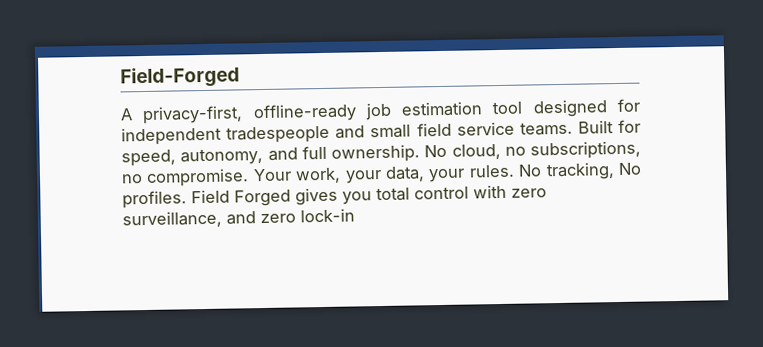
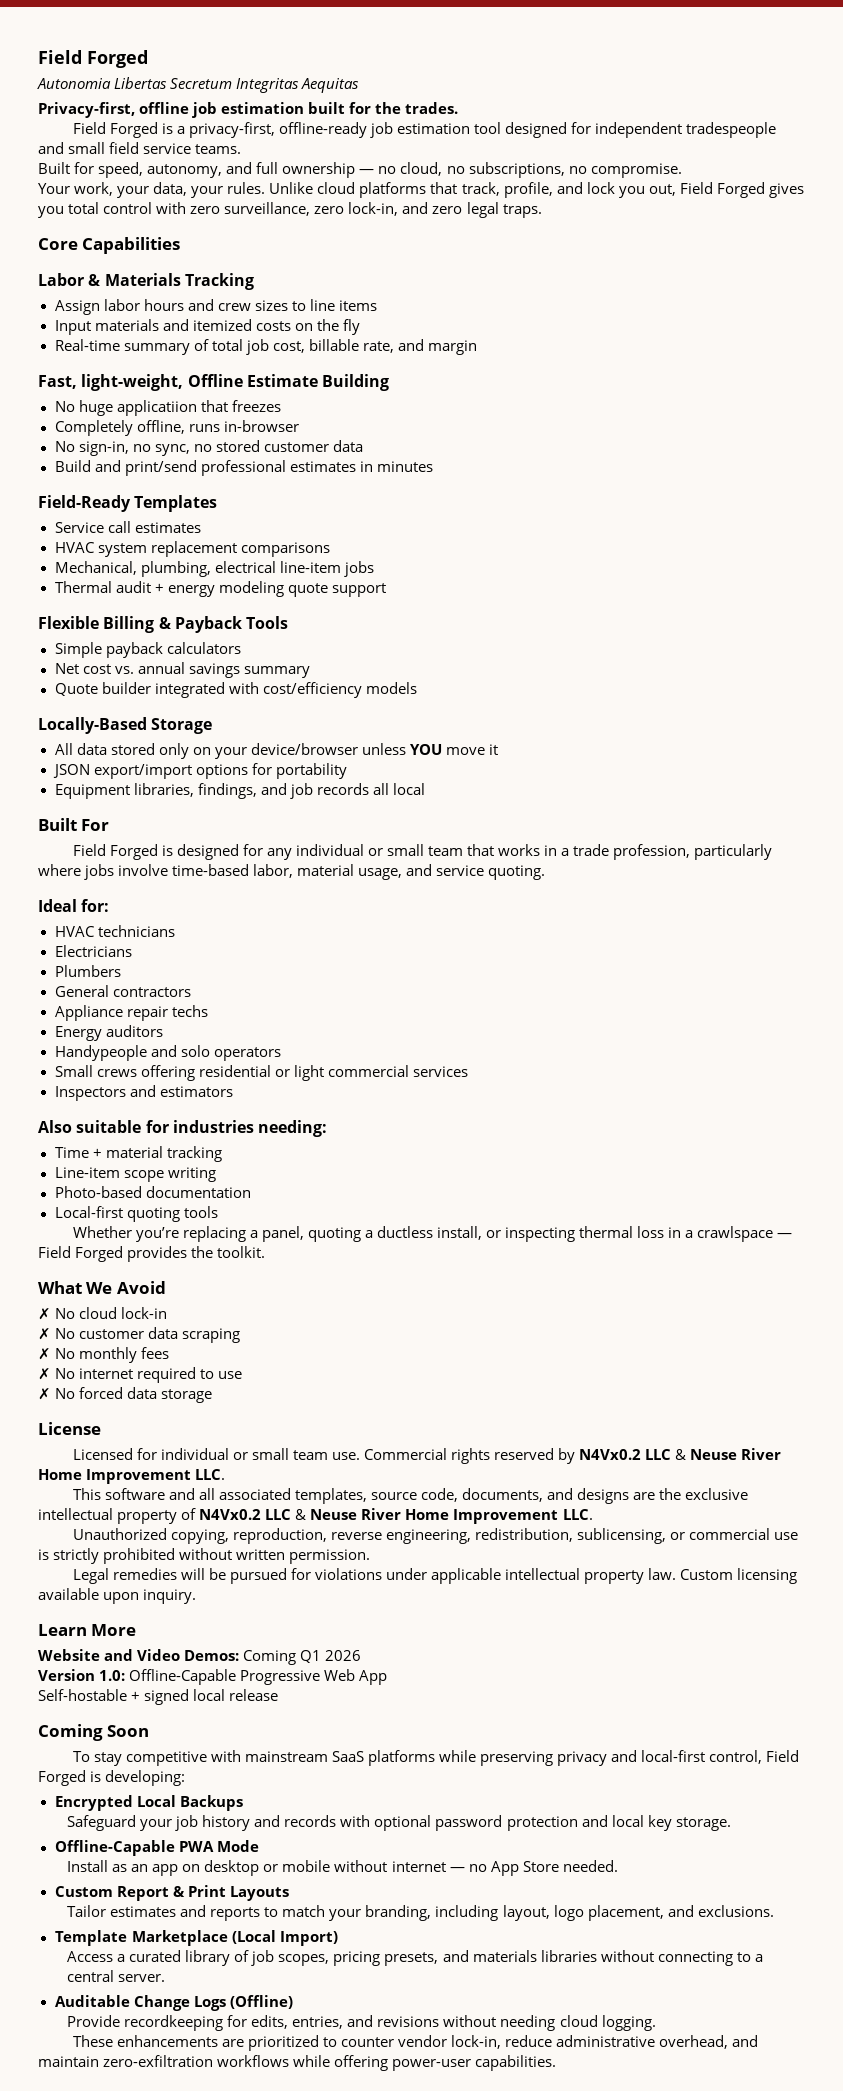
[120,66,240,89] [120,108,133,121] Field-Forged // A -> [38,50,148,68] [37,77,360,93] [38,102,459,118] [72,122,185,138] Field Forged // Autonomia Libertas Secretum Integritas Aequitas // Privacy-first, offline job estimation built for the trades. // Field Forged is a
(573, 128) none -> (242, 149) //
[331,144,448,163] ownership. No -> [282,162,397,178] ownership — no
(250, 177) none -> (682, 170) //
[518,162,642,181] [122,190,187,209] No tracking, No profiles. -> [269,182,676,198] Unlike cloud platforms that track, profile, and lock you out,
[226,208,355,225] and zero lock-in -> [314,202,542,218] [38,237,181,254] [38,273,254,290] [54,299,377,315] [54,319,360,335] [54,339,477,355] [38,374,390,391] [54,400,281,416] [54,420,299,436] [54,440,363,456] [54,460,433,476] [38,495,218,512] [54,521,201,533] [54,541,330,557] [54,561,374,577] [54,581,386,597] [38,616,289,633] [54,642,241,658] [54,662,310,678] [54,682,417,698] [38,717,213,734] [54,743,499,759] [52,763,347,779] [54,783,425,799] [38,818,110,831] [72,844,773,860] [38,864,546,880] [38,899,110,912] [54,925,175,937] [54,945,132,957] [54,965,121,977] [54,985,191,997] [54,1005,208,1021] [54,1025,163,1041] [54,1045,281,1061] [54,1065,468,1081] [54,1085,233,1101] [38,1120,328,1137] [54,1146,222,1162] [54,1167,216,1182] [54,1186,251,1198] [54,1206,218,1222] [72,1226,793,1242] [38,1246,266,1262] [38,1281,166,1294] [38,1307,168,1320] [38,1327,241,1343] [38,1347,170,1363] [38,1367,243,1383] [38,1387,213,1403] [38,1422,101,1435] [72,1448,782,1464] [38,1469,226,1484] [72,1488,749,1504] [38,1508,593,1524] [72,1528,799,1544] [38,1548,371,1564] [72,1568,798,1584] [38,1588,197,1604] [38,1624,137,1636] [38,1649,362,1665] [38,1669,388,1685] [38,1689,279,1705] [38,1724,150,1741] [72,1750,800,1766] [38,1770,186,1786] [54,1795,243,1811] [67,1815,731,1831] [54,1840,259,1856] [67,1860,618,1876] [54,1885,289,1901] [67,1905,774,1921] [54,1930,338,1946] [67,1950,763,1966] [67,1970,166,1982] [54,1995,293,2011] [67,2015,656,2031] [72,2035,759,2051] [38,2055,557,2071] zero lock-in, and zero legal traps. // Core Capabilities // Labor & Materials Tracking // Assign labor hours and crew sizes to line items // Input materials and itemized costs on the fly // Real-time summary of total job cost, billable rate, and margin // Fast, light-weight, Offline Estimate Building // No huge applicatiion that freezes // Completely offline, runs in-browser // No sign-in, no sync, no stored customer data // Build and print/send professional estimates in minutes // Field-Ready Templates // Service call estimates // HVAC system replacement comparisons // Mechanical, plumbing, electrical line-item jobs // Thermal audit + energy modeling quote support // Flexible Billing & Payback Tools // Simple payback calculators // Net cost vs. annual savings summary // Quote builder integrated with cost/efficiency models // Locally-Based Storage // All data stored only on your device/browser unless YOU move it // JSON export/import options for portability // Equipment libraries, findings, and job records all local // Built For // Field Forged is designed for any individual or small team that works in a trade profession, particularly where jobs involve time-based labor, material usage, and service quoting. // Ideal for: // HVAC technicians // Electricians // Plumbers // General contractors // Appliance repair techs // Energy auditors // Handypeople and solo operators // Small crews offering residential or light commercial services // Inspectors and estimators // Also suitable for industries needing: // Time + material tracking // Line-item scope writing // Photo-based documentation // Local-first quoting tools // Whether you’re replacing a panel, quoting a ductless install, or inspecting thermal loss in a crawlspace — Field Forged provides the toolkit. // What We Avoid // ✗ No cloud lock-in // ✗ No customer data scraping // ✗ No monthly fees // ✗ No internet required to use // ✗ No forced data storage // License // Licensed for individual or small team use. Commercial rights reserved by N4Vx0.2 LLC & Neuse River Home Improvement LLC. // This software and all associated templates, source code, documents, and designs are the exclusive intellectual property of N4Vx0.2 LLC & Neuse River Home Improvement LLC. // Unauthorized copying, reproduction, reverse engineering, redistribution, sublicensing, or commercial use is strictly prohibited without written permission. // Legal remedies will be pursued for violations under applicable intellectual property law. Custom licensing available upon inquiry. // Learn More // Website and Video Demos: Coming Q1 2026 // Version 1.0: Offline-Capable Progressive Web App // Self-hostable + signed local release // Coming Soon // To stay competitive with mainstream SaaS platforms while preserving privacy and local-first control, Field Forged is developing: // Encrypted Local Backups // Safeguard your job history and records with optional password protection and local key storage. // Offline-Capable PWA Mode // Install as an app on desktop or mobile without internet — no App Store needed. // Custom Report & Print Layouts // Tailor estimates and reports to match your branding, including layout, logo placement, and exclusions. // Template Marketplace (Local Import) // Access a curated library of job scopes, pricing presets, and materials libraries without connecting to a central server. // Auditable Change Logs (Offline) // Provide recordkeeping for edits, entries, and revisions without needing cloud logging. // These enhancements are prioritized to counter vendor lock-in, reduce administrative overhead, and maintain zero-exfiltration workflows while offering power-user capabilities.

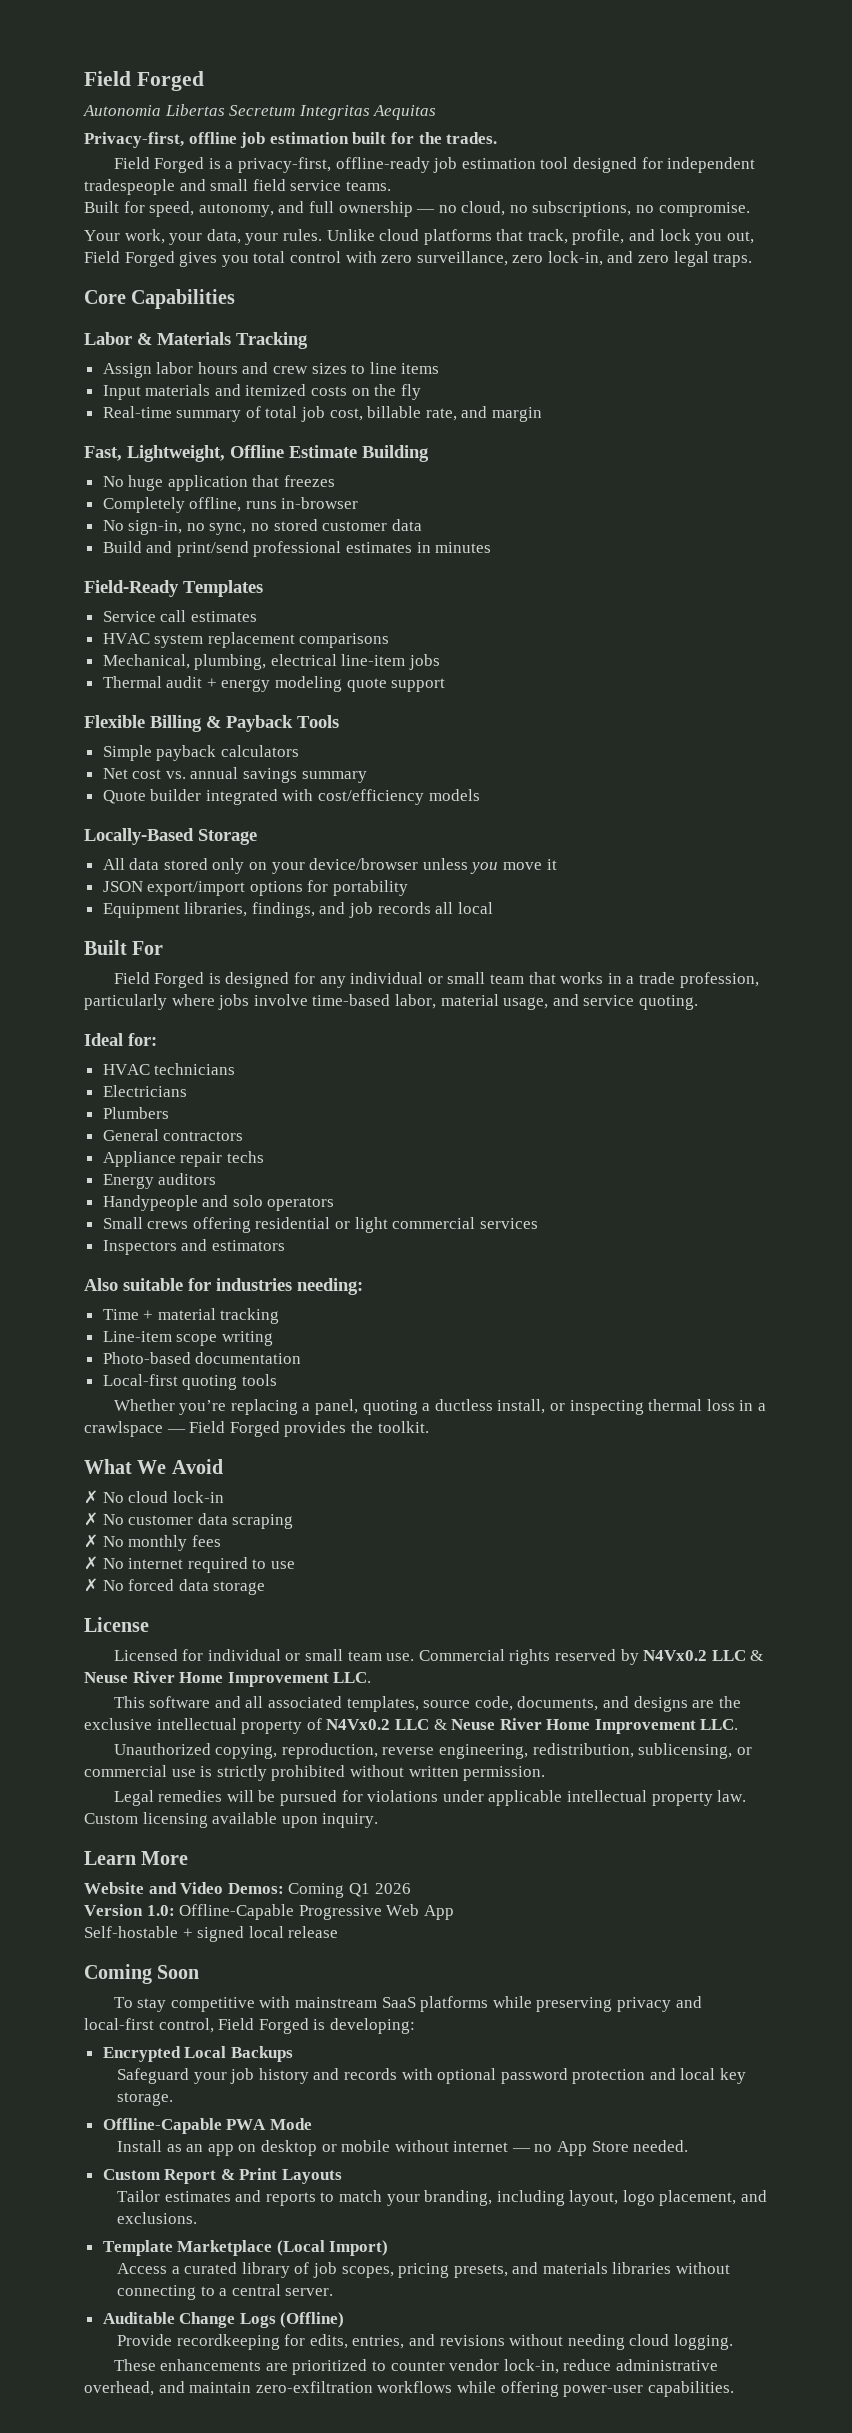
[81,374,184,391] light-weight, -> [127,445,225,462] Lightweight,
[116,400,197,416] applicatiion -> [167,475,248,491] application
[409,744,442,755] YOU -> [470,862,499,874] you

